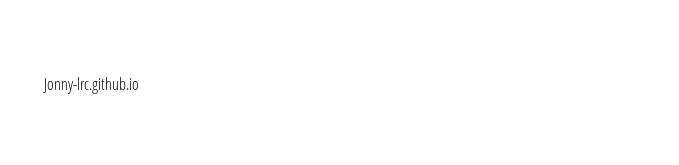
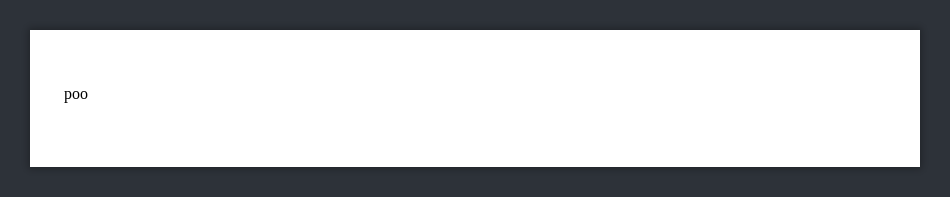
[43,77,139,94] Jonny-lrc.github.io -> [64,91,88,103] poo

